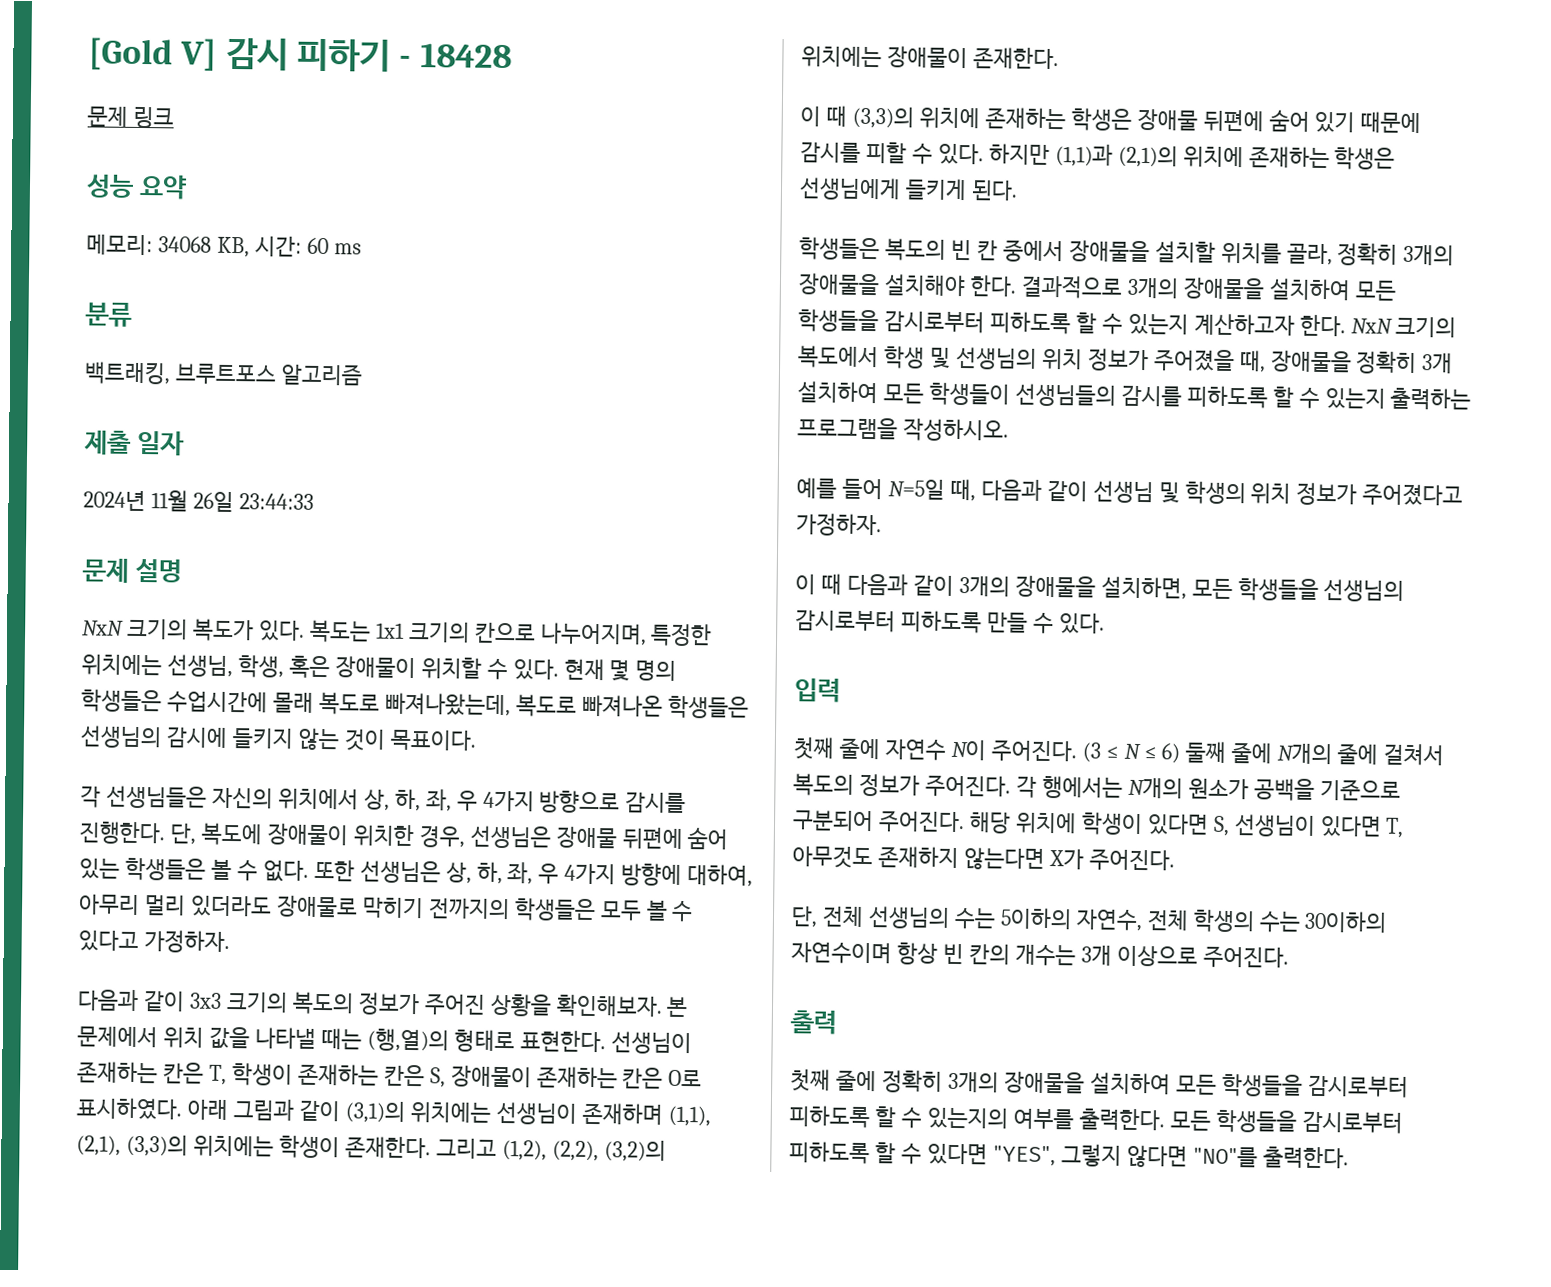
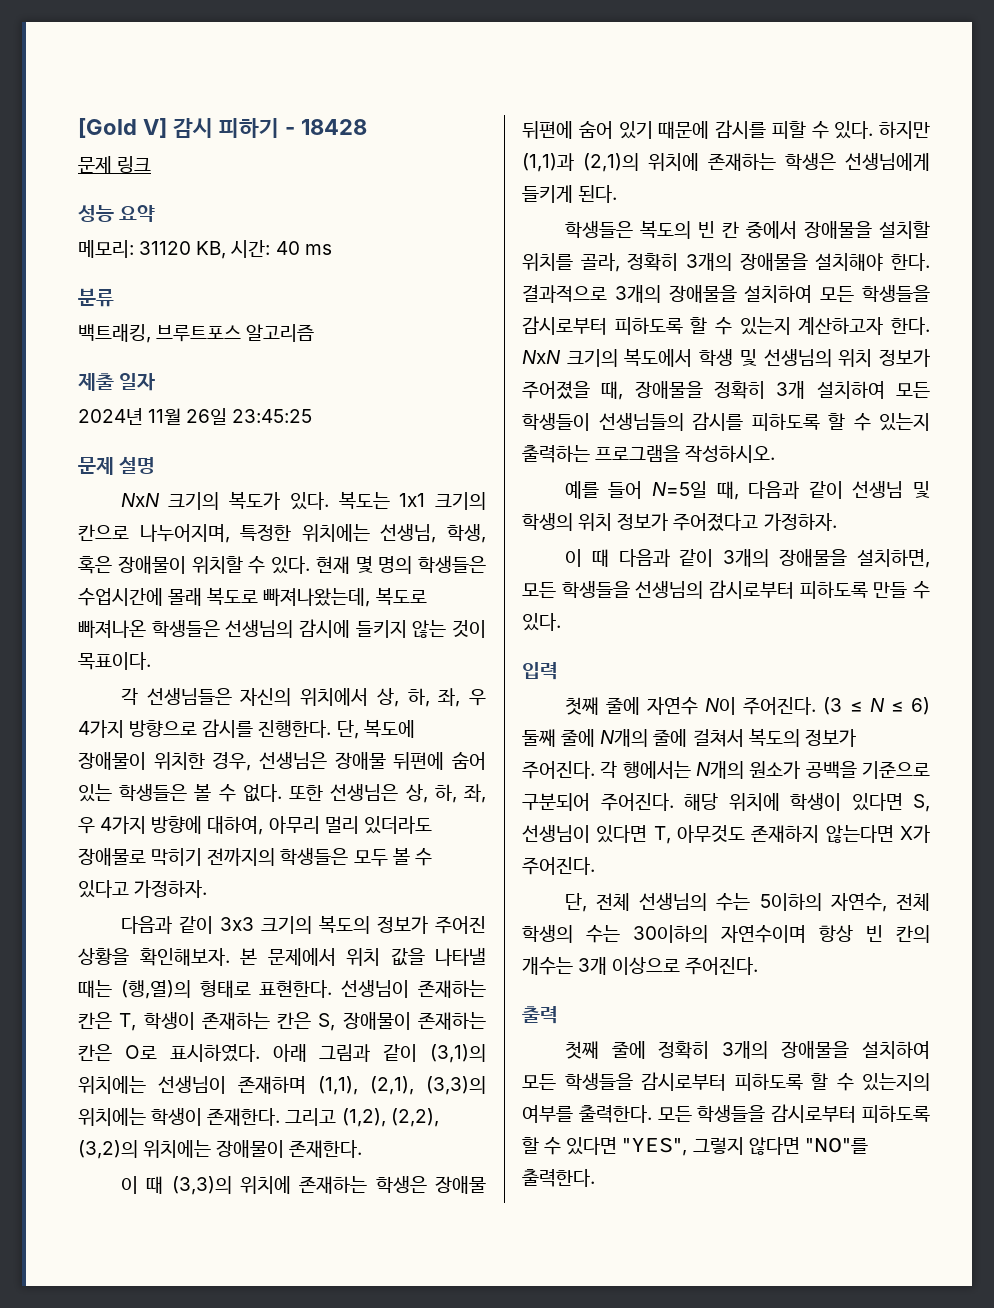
[157,236,212,253] 34068 -> [139,241,192,255] 31120
[306,237,329,255] 60 -> [275,241,300,255] 40
[238,493,314,510] 23:44:33 -> [232,409,313,423] 23:45:25

